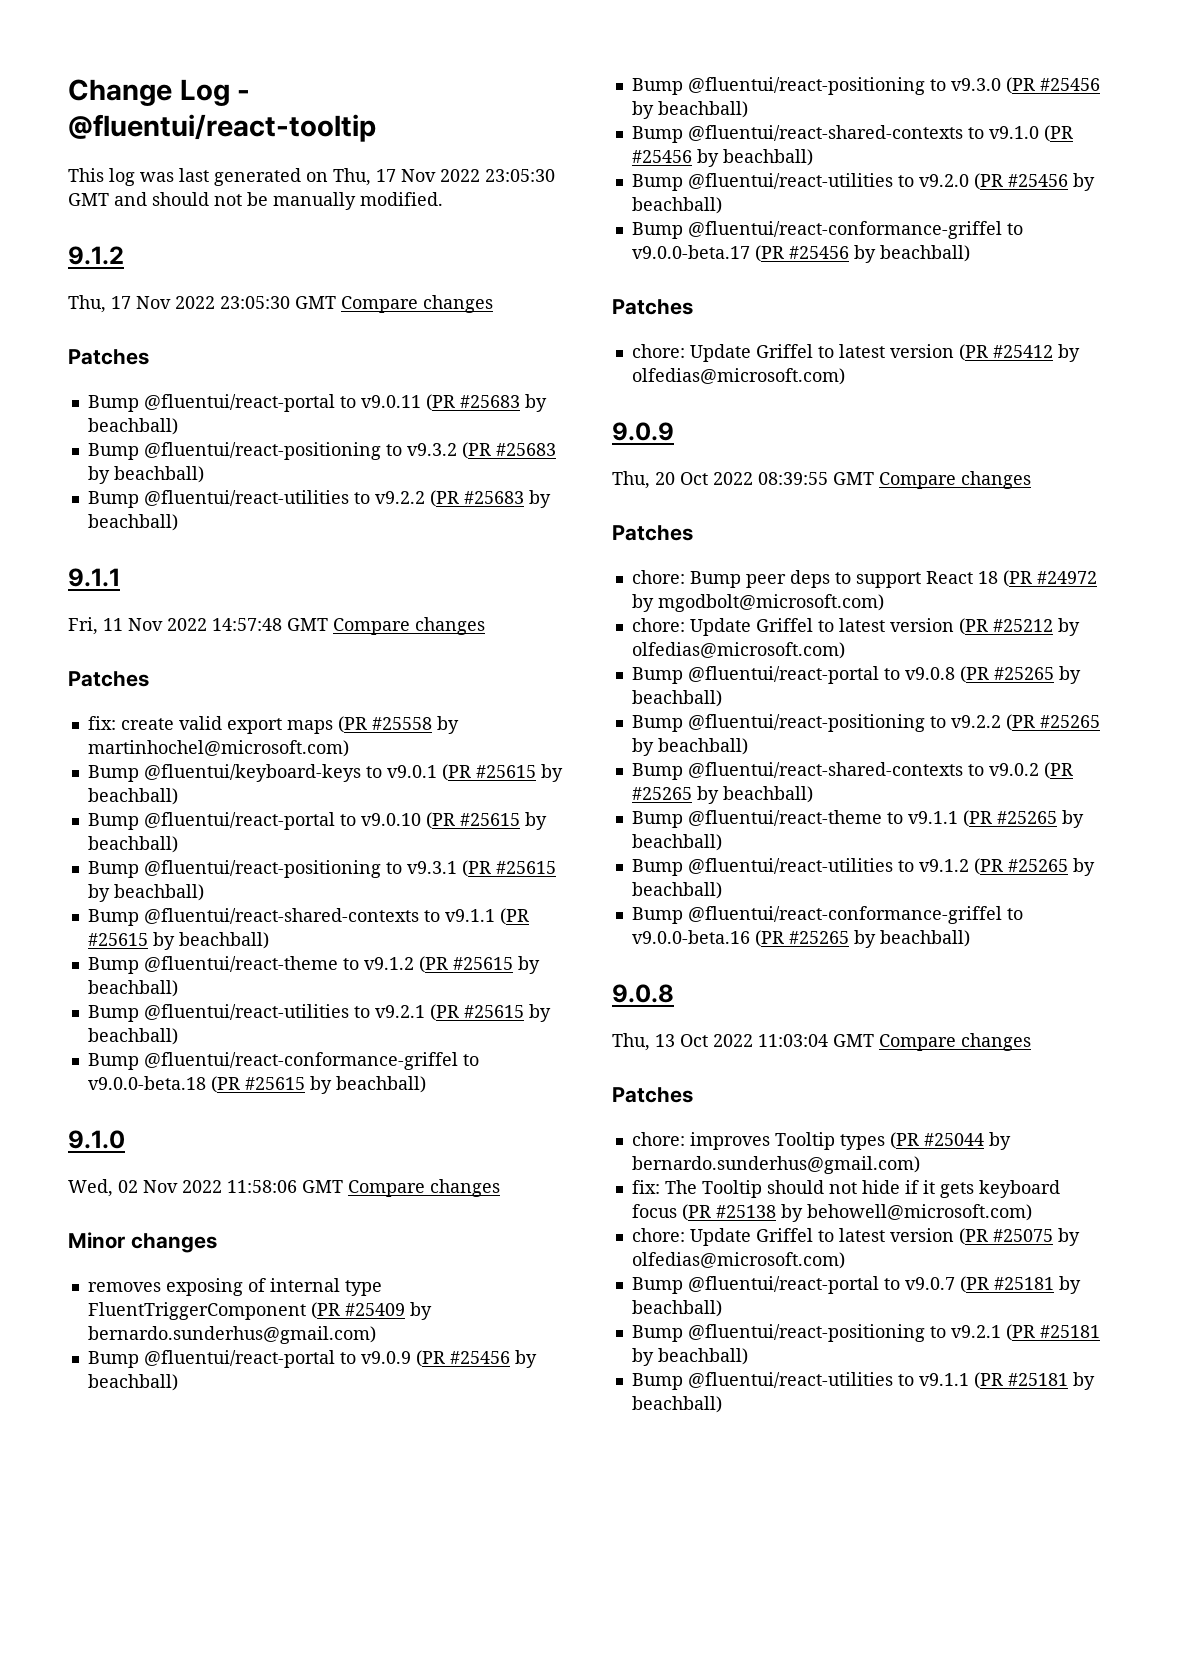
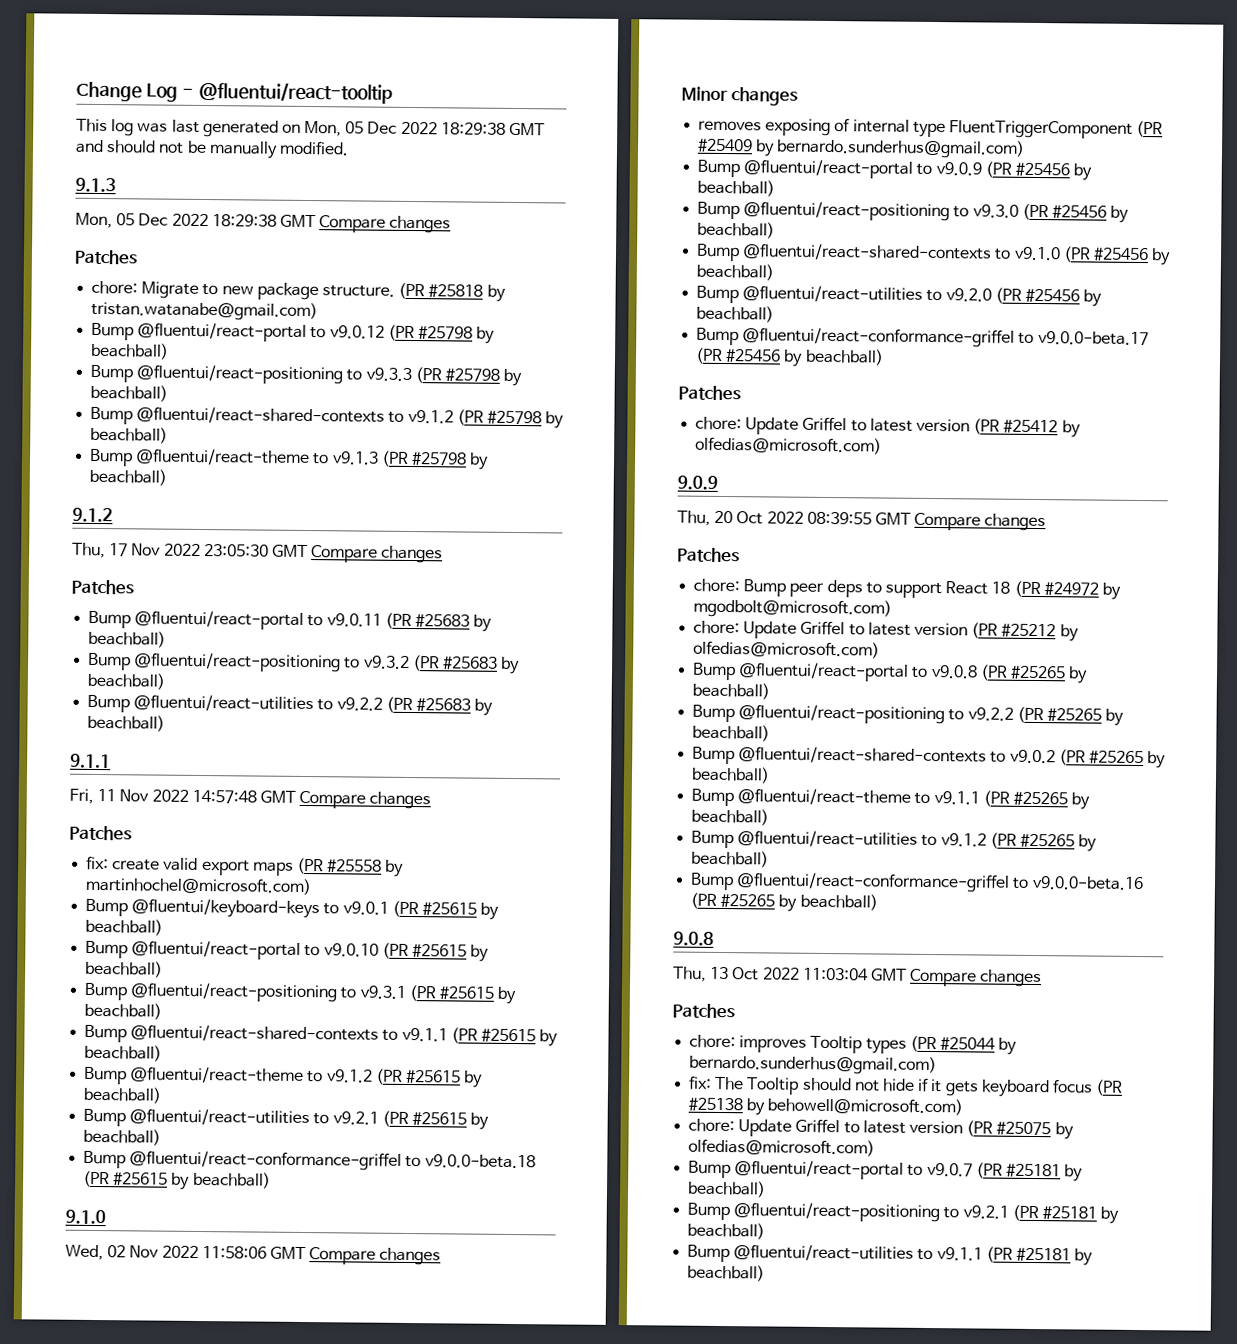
[333,168,555,186] Thu, 17 Nov 2022 23:05:30 -> [304,120,506,137] Mon, 05 Dec 2022 18:29:38
(443, 199) none -> [75,177,116,193] [75,212,452,234] [74,249,138,265] [91,280,506,302] [91,300,319,322] [91,322,496,344] [90,342,170,360] [90,364,523,387] [90,384,169,402] [90,406,565,429] [90,426,169,444] [89,448,490,470] [89,468,168,486] // 9.1.3 // Mon, 05 Dec 2022 18:29:38 GMT Compare changes // Patches // chore: Migrate to new package structure. (PR #25818 by tristan.watanabe@gmail.com) // Bump @fluentui/react-portal to v9.0.12 (PR #25798 by beachball) // Bump @fluentui/react-positioning to v9.3.3 (PR #25798 by beachball) // Bump @fluentui/react-shared-contexts to v9.1.2 (PR #25798 by beachball) // Bump @fluentui/react-theme to v9.1.3 (PR #25798 by beachball)

